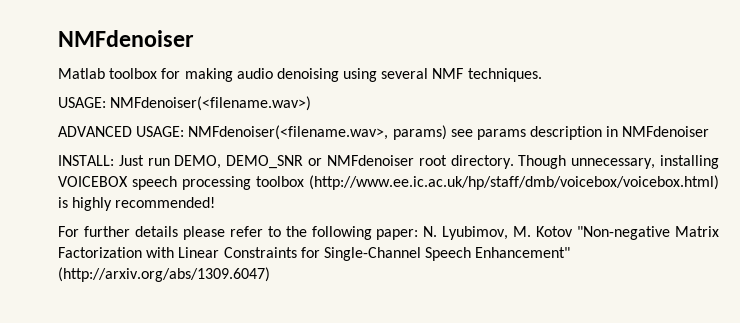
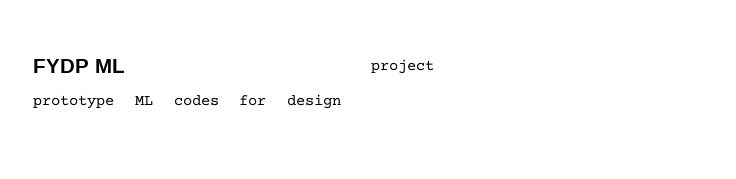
[58,30,194,47] [58,68,542,82] [58,96,312,111] [58,125,710,140] [58,155,719,169] [58,175,719,190] [58,197,216,211] [58,226,719,240] [58,247,571,261] [58,267,270,282] NMFdenoiser // Matlab toolbox for making audio denoising using several NMF techniques. // USAGE: NMFdenoiser(<filename.wav>) // ADVANCED USAGE: NMFdenoiser(<filename.wav>, params) see params description in NMFdenoiser // INSTALL: Just run DEMO, DEMO_SNR or NMFdenoiser root directory. Though unnecessary, installing VOICEBOX speech processing toolbox (http://www.ee.ic.ac.uk/hp/staff/dmb/voicebox/voicebox.html) is highly recommended! // For further details please refer to the following paper: N. Lyubimov, M. Kotov "Non-negative Matrix Factorization with Linear Constraints for Single-Channel Speech Enhancement" (http://arxiv.org/abs/1309.6047) -> [33,59,125,73] [33,94,341,109] [371,59,434,74] FYDP ML // prototype ML codes for design project

